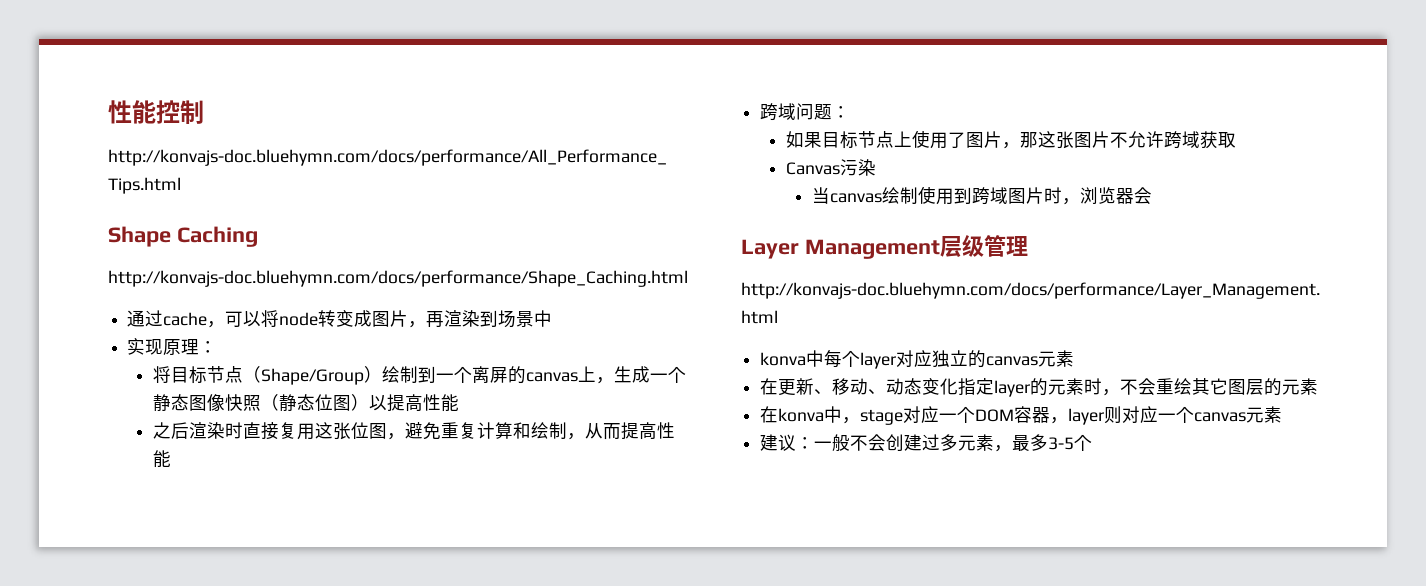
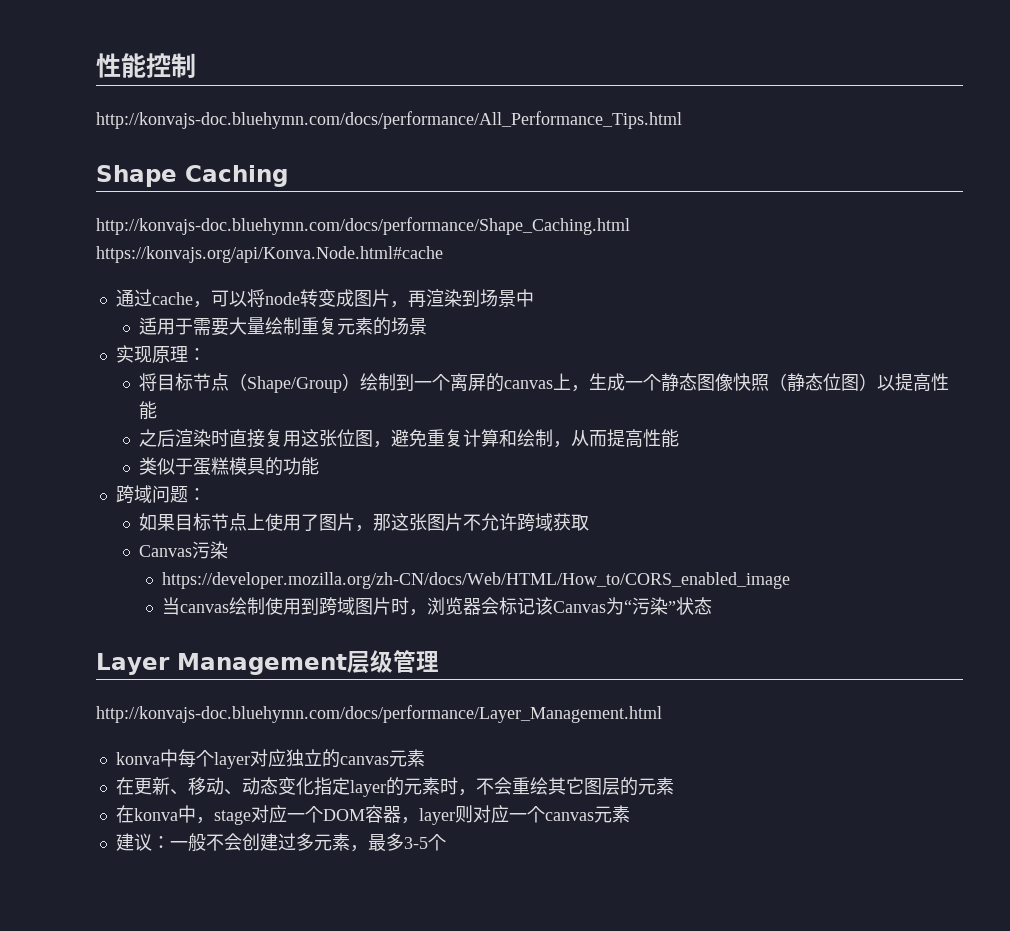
(688, 278) none -> [96,246,443,263] https://konvajs.org/api/Konva.Node.html#cache
(553, 318) none -> [139,317,428,336] // 适用于需要大量绘制重复元素的场景
(171, 459) none -> [139,457,320,476] // 类似于蛋糕模具的功能
(876, 167) none -> [162,572,791,589] // https://developer.mozilla.org/zh-CN/docs/Web/HTML/How_to/CORS_enabled_image
(1152, 195) none -> [499,597,713,615] 标记该Canvas为“污染”状态

